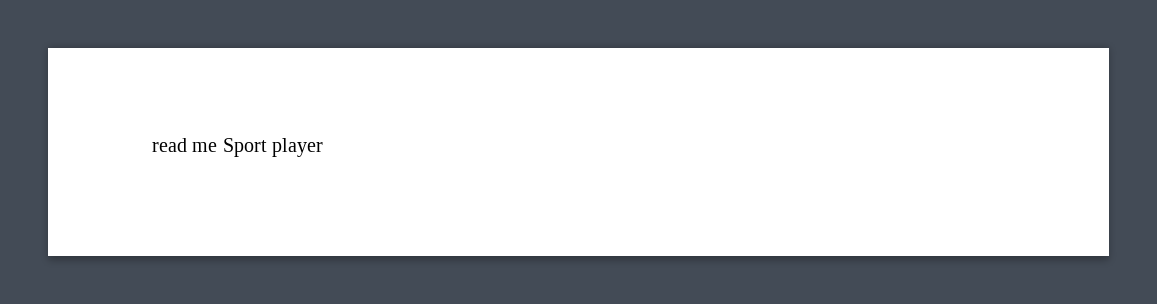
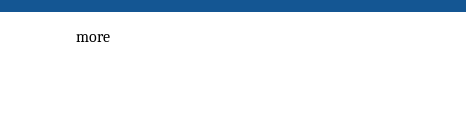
[152,138,324,157] read me Sport player -> [76,34,110,42] more

